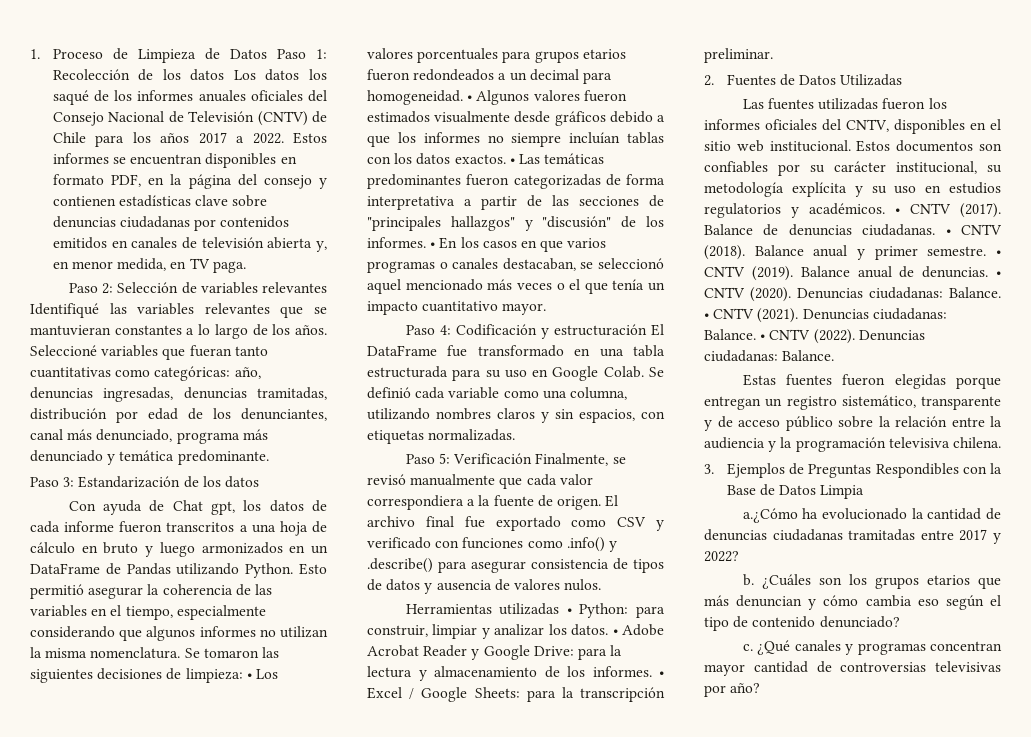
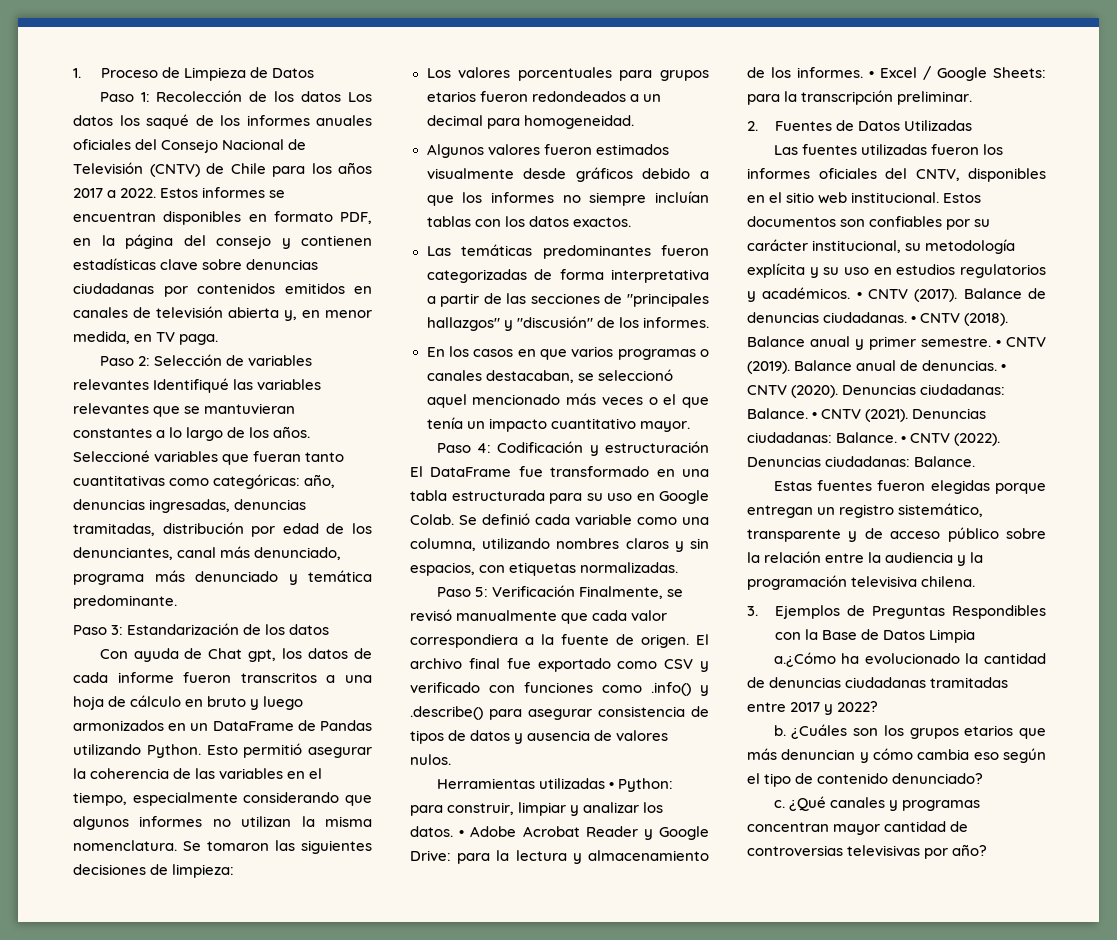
(267, 54) none -> (314, 73) //
[246,673,252,679] • -> (235, 871) //
[467,95,473,101] • -> (634, 122) //
[509,158,515,164] • -> (631, 222) //
[430,242,436,248] • -> (709, 322) //

